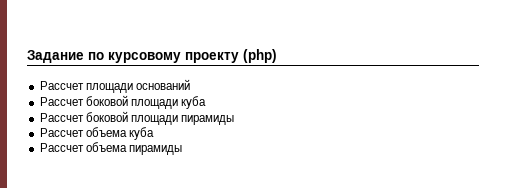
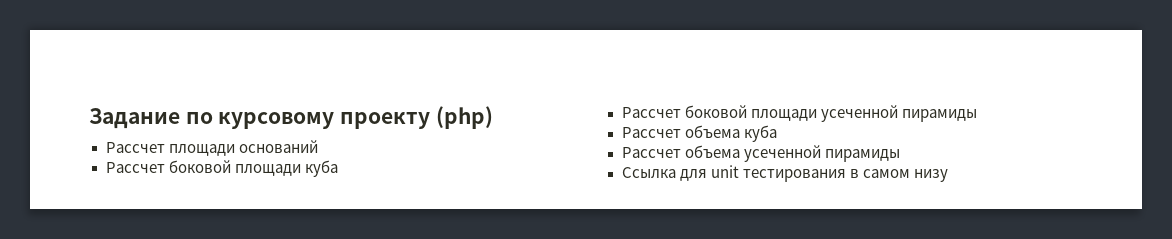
(178, 120) none -> [820,105,898,122] усеченной
[128,145,182,155] пирамиды -> [743,145,900,162] [621,165,948,182] усеченной пирамиды // Ссылка для unit тестирования в самом низу

